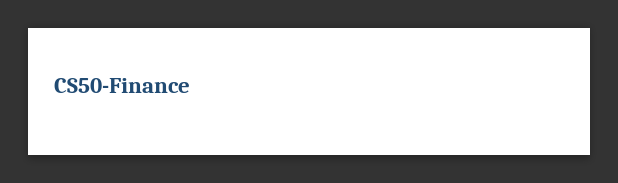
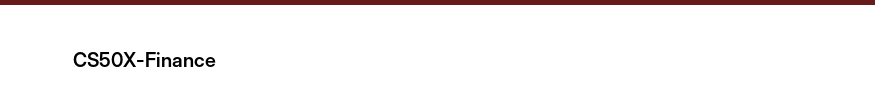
[54,78,190,93] CS50-Finance -> [73,52,216,67] CS50X-Finance

